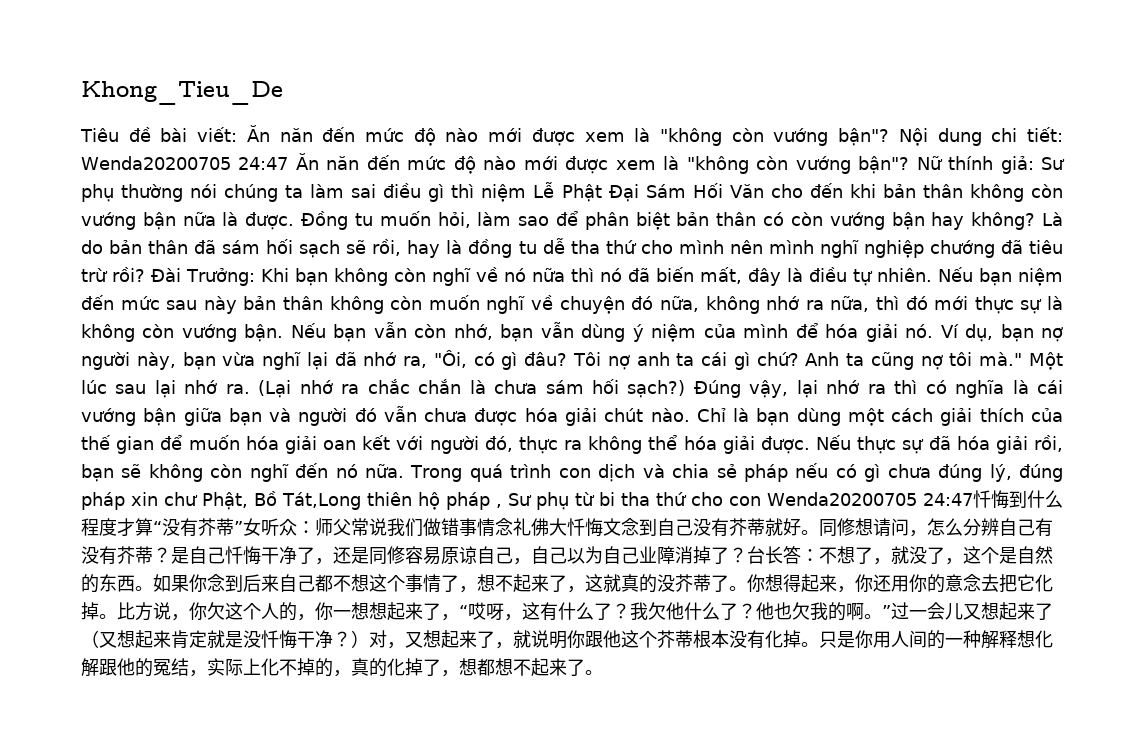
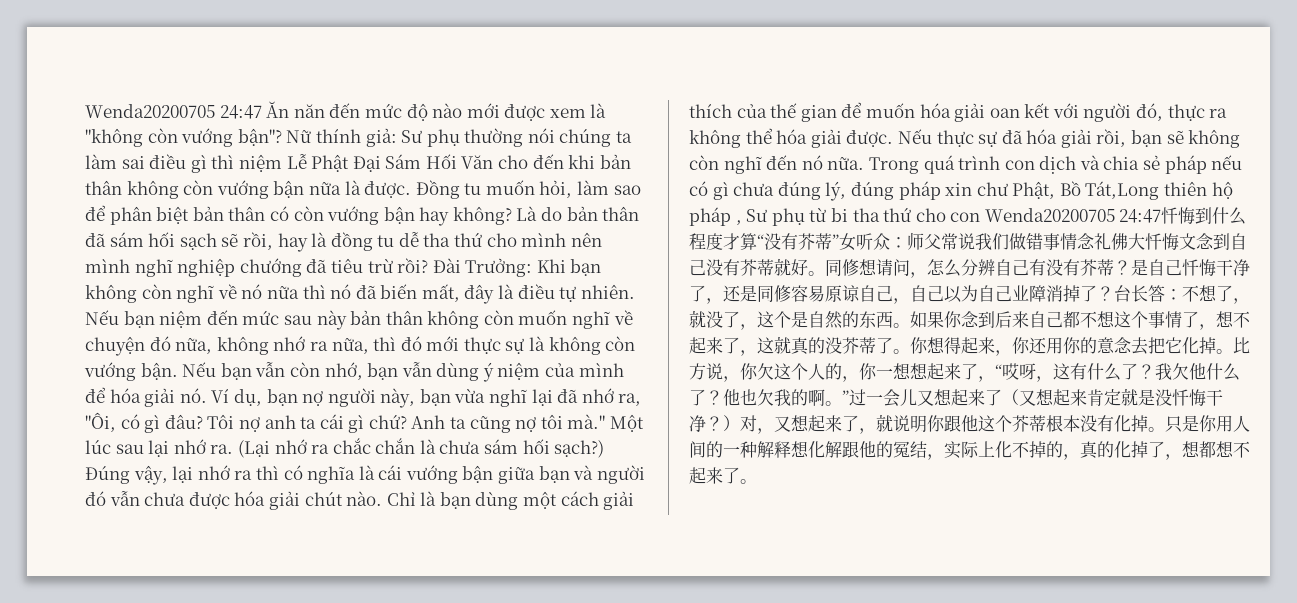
[81,81,283,105] [80,125,1063,146] Khong_Tieu_De // Tiêu đề bài viết: Ăn năn đến mức độ nào mới được xem là "không còn vướng bận"? Nội dung chi tiết: -> (85, 111) none

